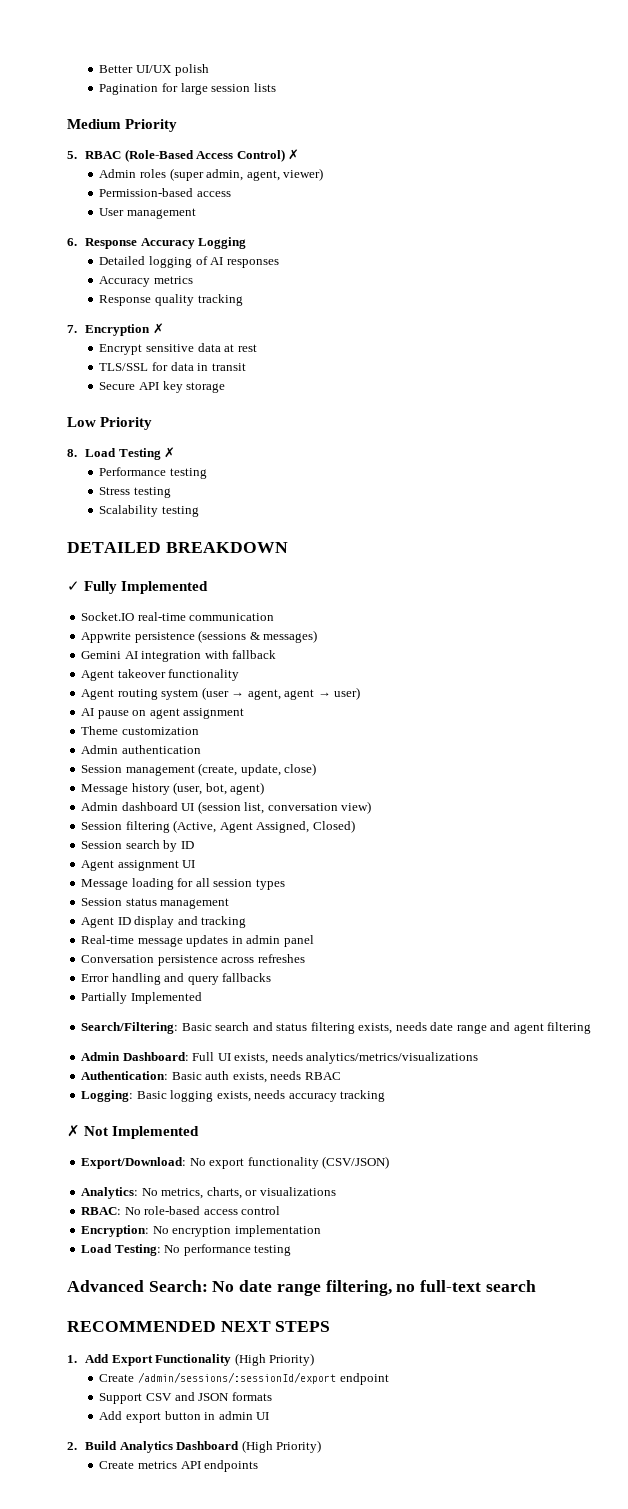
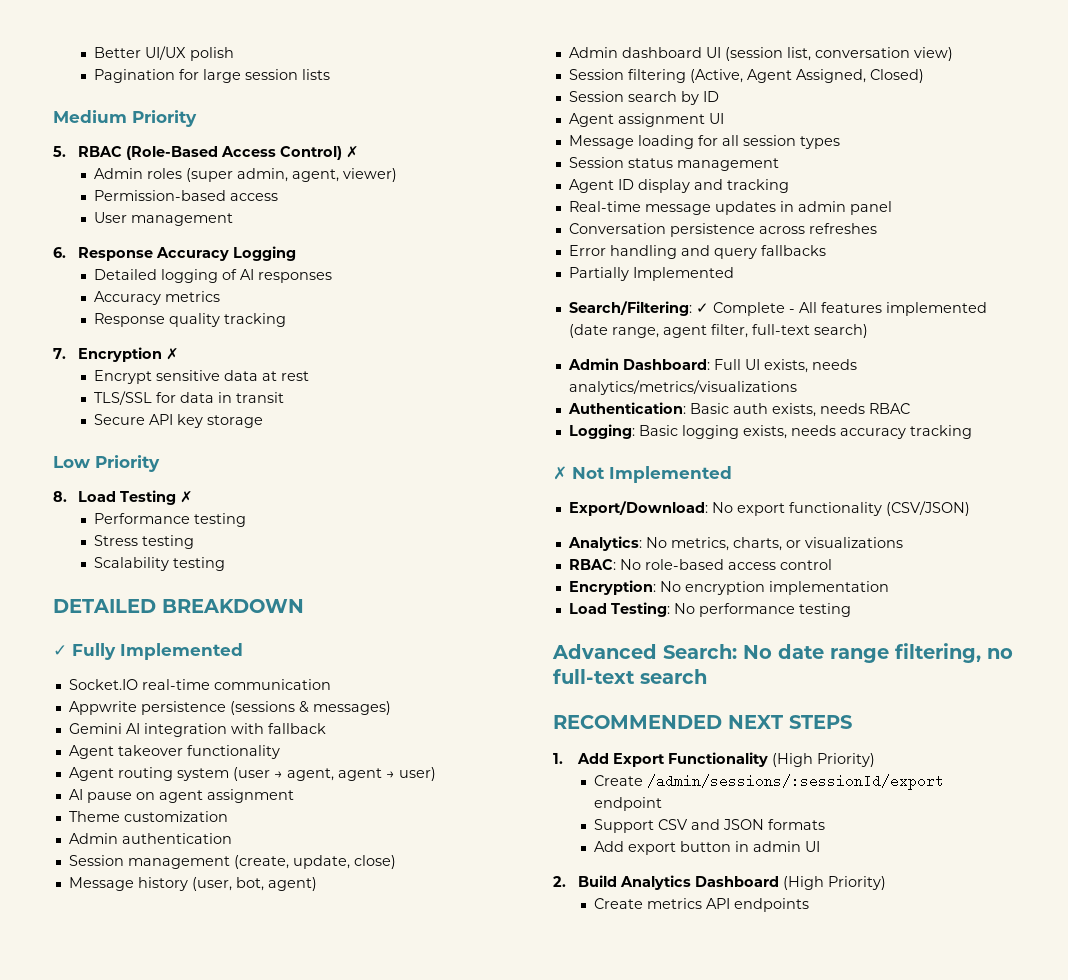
[181,1022,592,1034] Basic search and status filtering exists, needs date range and agent filtering -> [695,302,987,316] [568,324,868,338] ✓ Complete - All features implemented (date range, agent filter, full-text search)

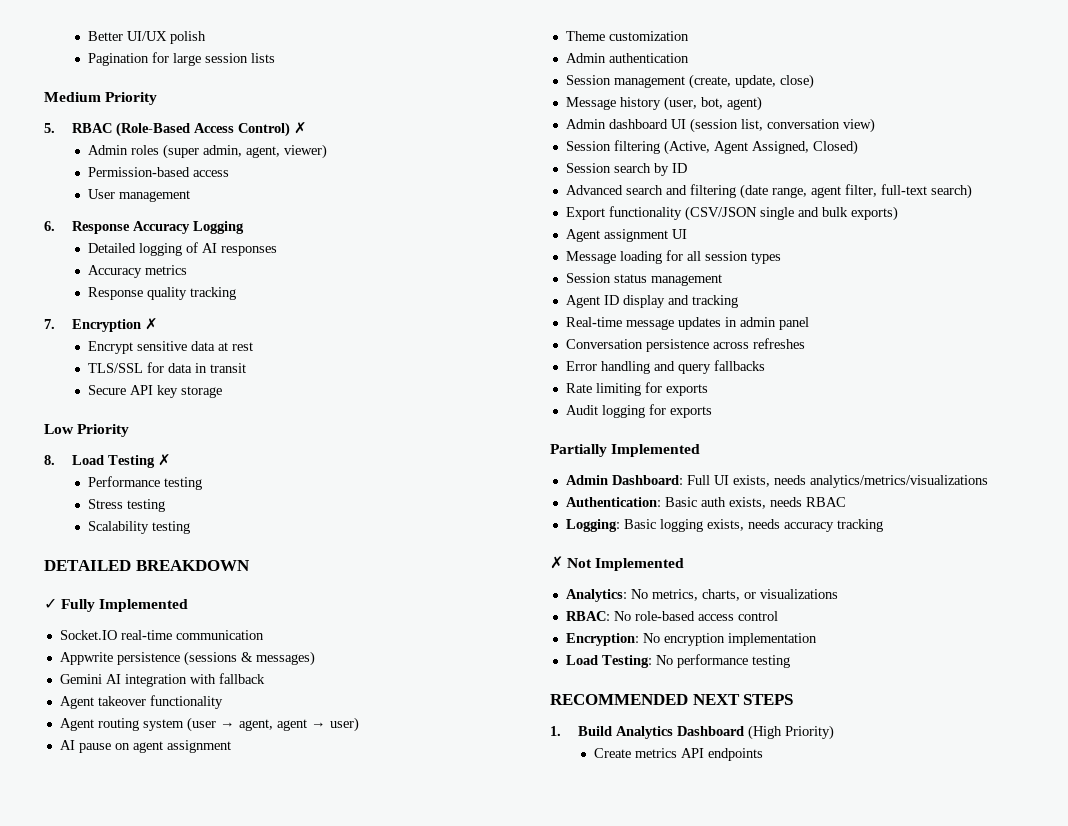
(719, 96) none -> [565,184,972,199] [565,206,898,221] // Advanced search and filtering (date range, agent filter, full-text search) // Export functionality (CSV/JSON single and bulk exports)
[568,267,734,281] [568,301,987,316] [568,324,868,338] Partially Implemented // Search/Filtering: ✓ Complete - All features implemented (date range, agent filter, full-text search) -> [565,382,708,396] [565,404,712,418] [550,444,701,457] Rate limiting for exports // Audit logging for exports // Partially Implemented
[568,501,970,516] // Export/Download: No export functionality (CSV/JSON) -> (685, 564) none
[552,643,1013,663] [553,669,707,684] [553,715,852,729] [553,752,876,767] [594,774,945,790] [594,797,663,811] [594,819,826,833] [594,841,821,855] [553,876,566,887] Advanced Search: No date range filtering, no full-text search // RECOMMENDED NEXT STEPS // 1. Add Export Functionality (High Priority) // Create /admin/sessions/:sessionId/export endpoint // Support CSV and JSON formats // Add export button in admin UI // 2. -> [550,694,794,705] [550,726,561,736] RECOMMENDED NEXT STEPS // 1.

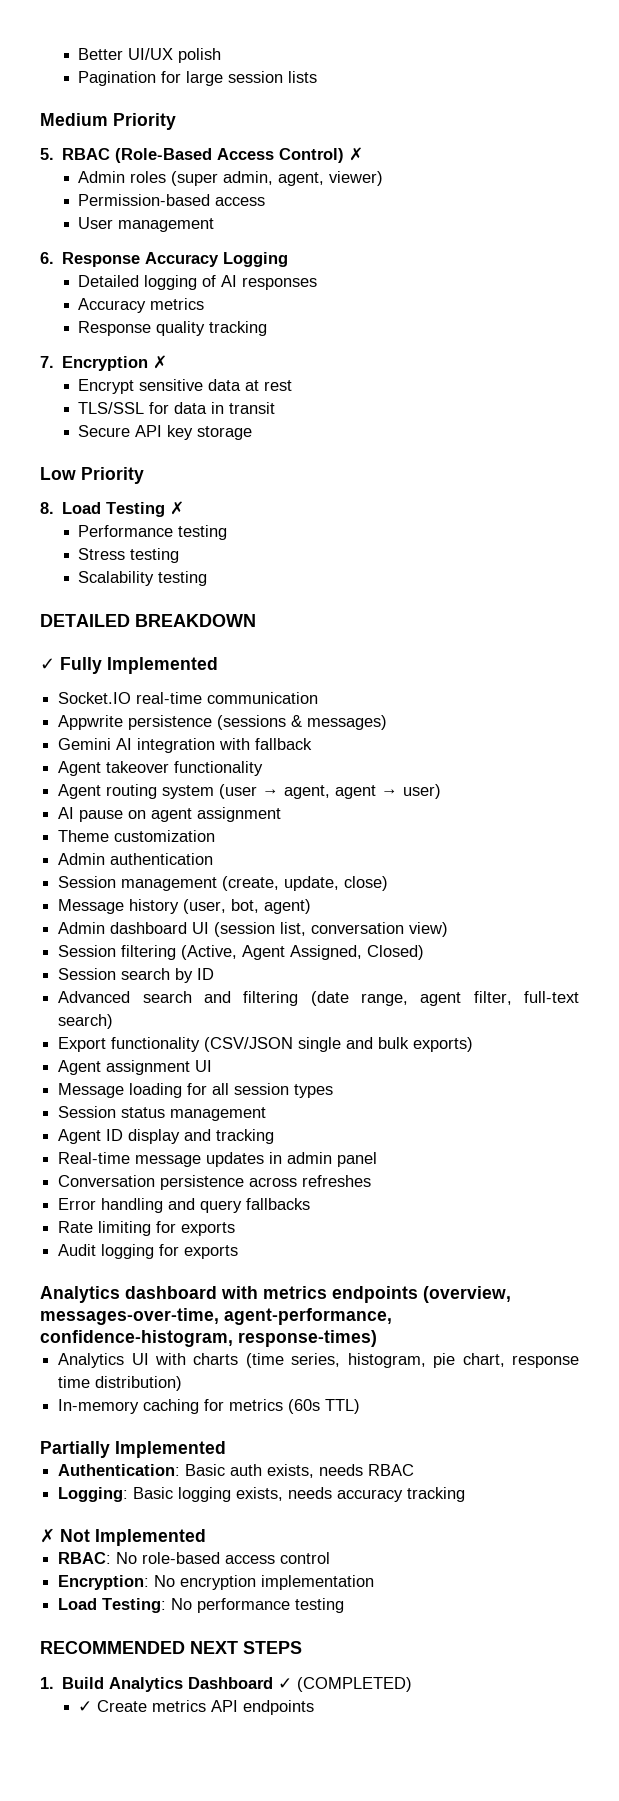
[550,444,701,457] [565,475,988,488] Partially Implemented // Admin Dashboard: Full UI exists, needs analytics/metrics/visualizations -> [40,1286,511,1303] [40,1308,392,1325] [40,1330,377,1347] [58,1353,580,1368] [58,1376,183,1391] [58,1399,361,1414] [40,1441,226,1458] Analytics dashboard with metrics endpoints (overview, messages-over-time, agent-performance, confidence-histogram, response-times) // Analytics UI with charts (time series, histogram, pie chart, response time distribution) // In-memory caching for metrics (60s TTL) // Partially Implemented
[565,589,838,602] // Analytics: No metrics, charts, or visualizations -> (206, 1537) none
[747,725,834,740] (High Priority) // -> [278,1677,413,1692] [78,1701,93,1712] ✓ (COMPLETED) // ✓

